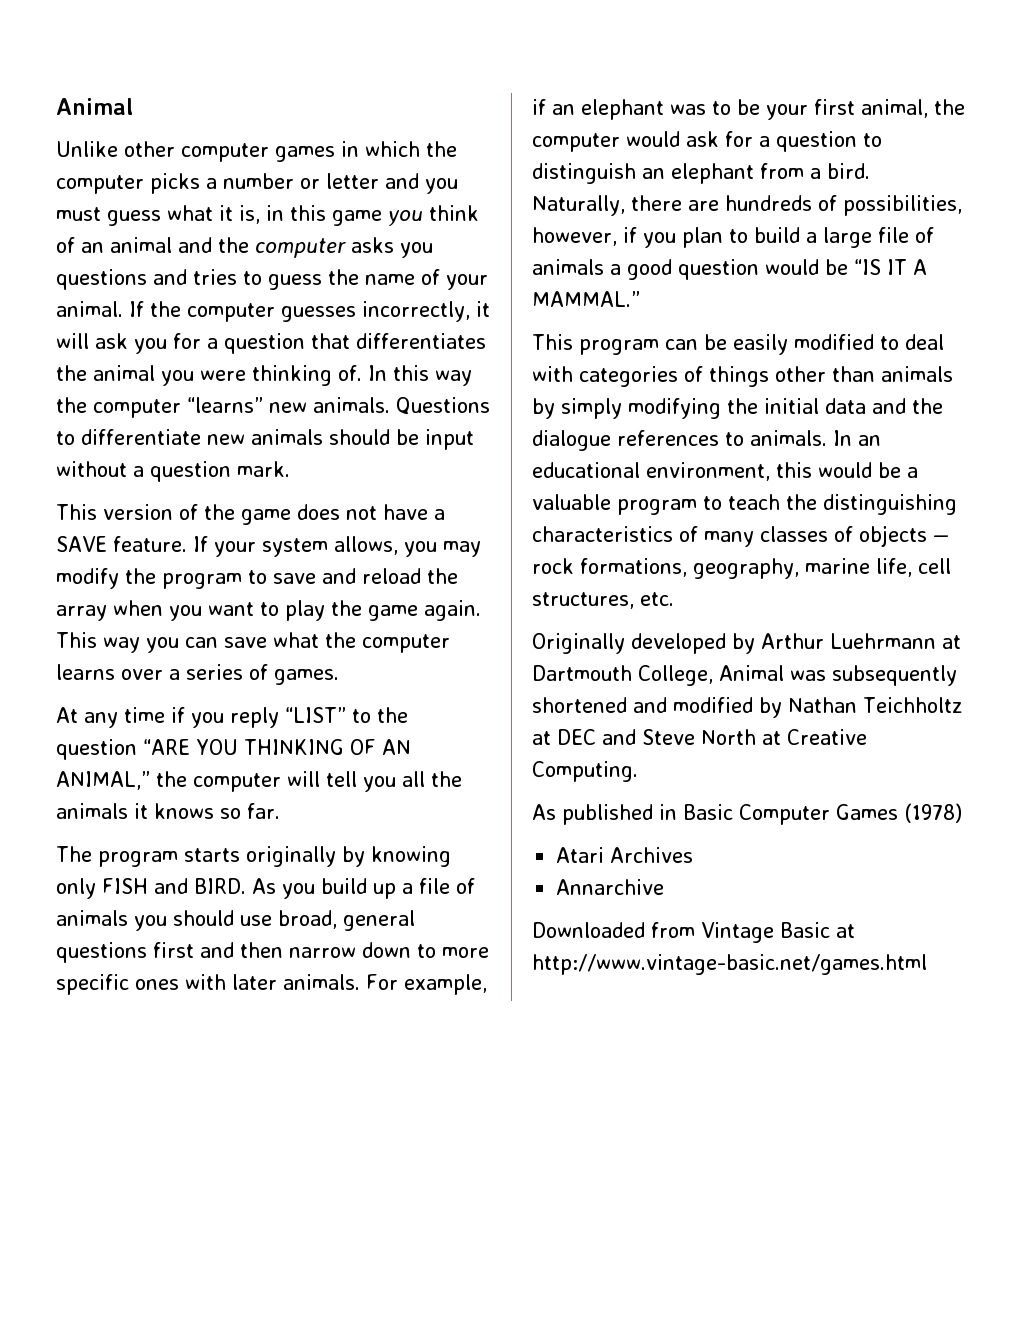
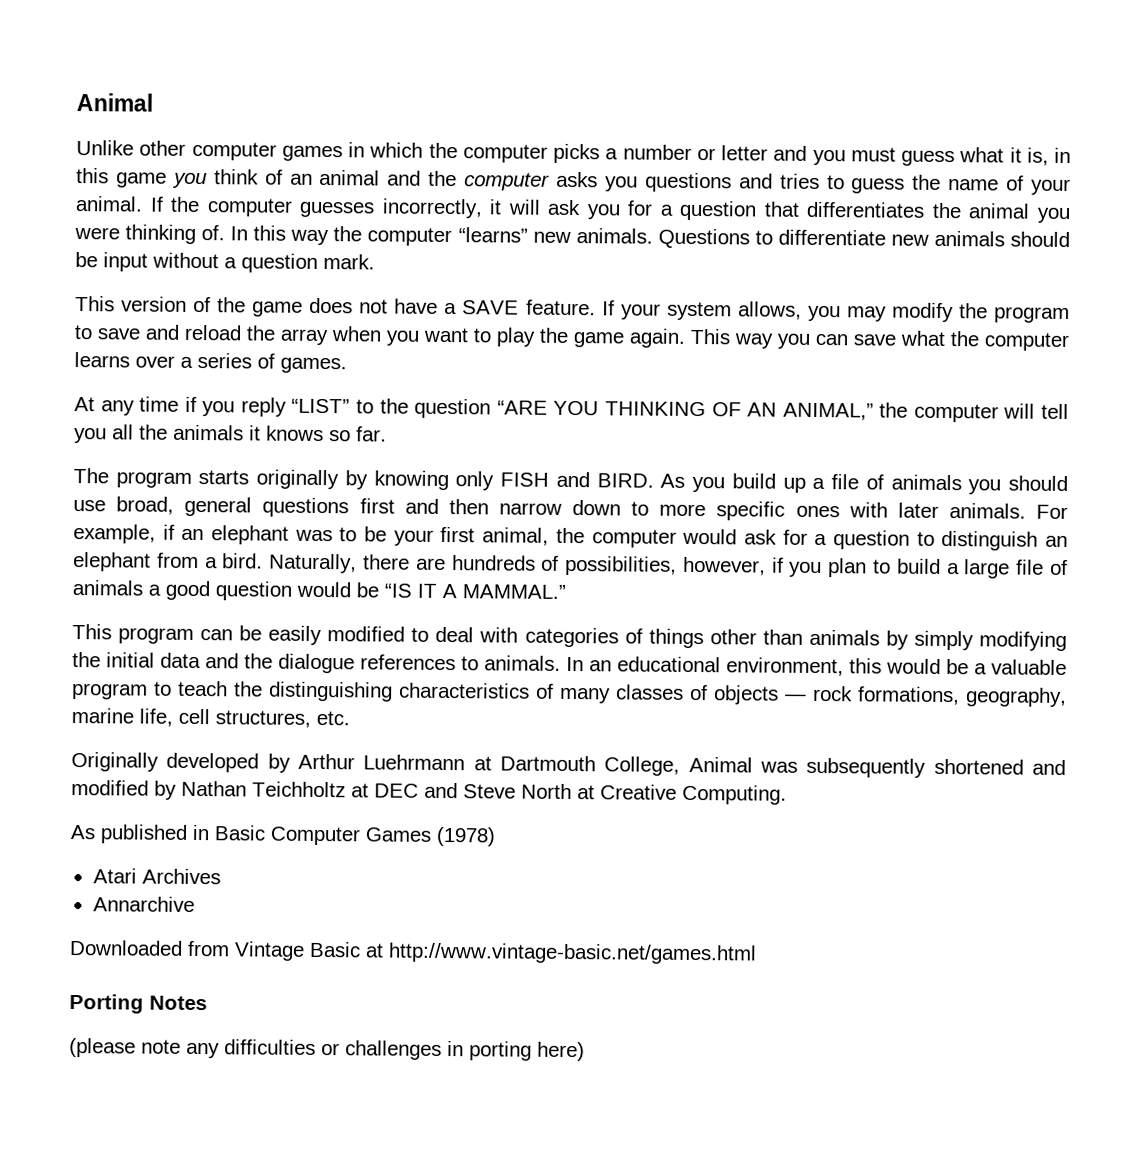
(927, 964) none -> [69,993,207,1014] [69,1037,585,1062] // Porting Notes // (please note any difficulties or challenges in porting here)

